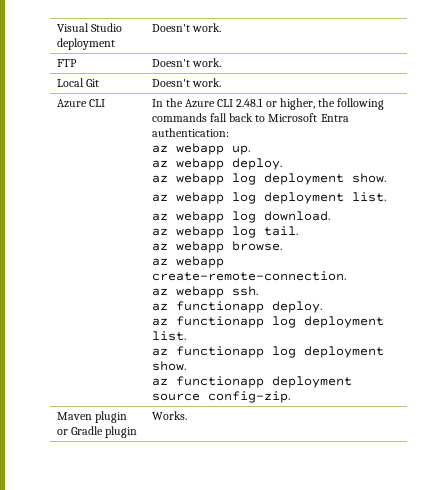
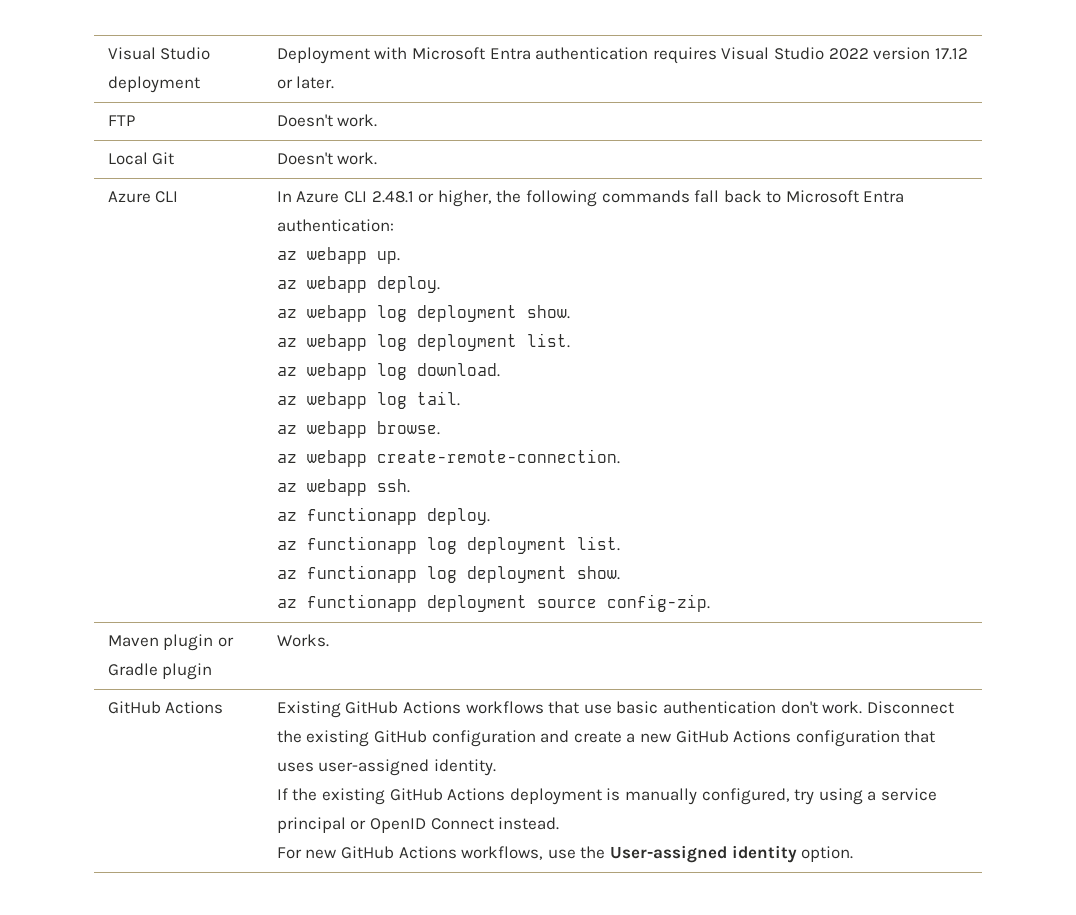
[151,23,222,32] Doesn't work. -> [276,47,968,64] [276,76,335,89] Deployment with Microsoft Entra authentication requires Visual Studio 2022 version 17.12 or later.
[166,98,184,107] the -> (292, 196) none
(187, 415) none -> [107,701,224,714] [276,701,954,718] [276,730,936,747] [276,759,496,776] [276,788,937,805] [276,817,560,833] [276,845,854,863] // GitHub Actions | Existing GitHub Actions workflows that use basic authentication don't work. Disconnect the existing GitHub configuration and create a new GitHub Actions configuration that uses user-assigned identity. // If the existing GitHub Actions deployment is manually configured, try using a service principal or OpenID Connect instead. // For new GitHub Actions workflows, use the User-assigned identity option.

